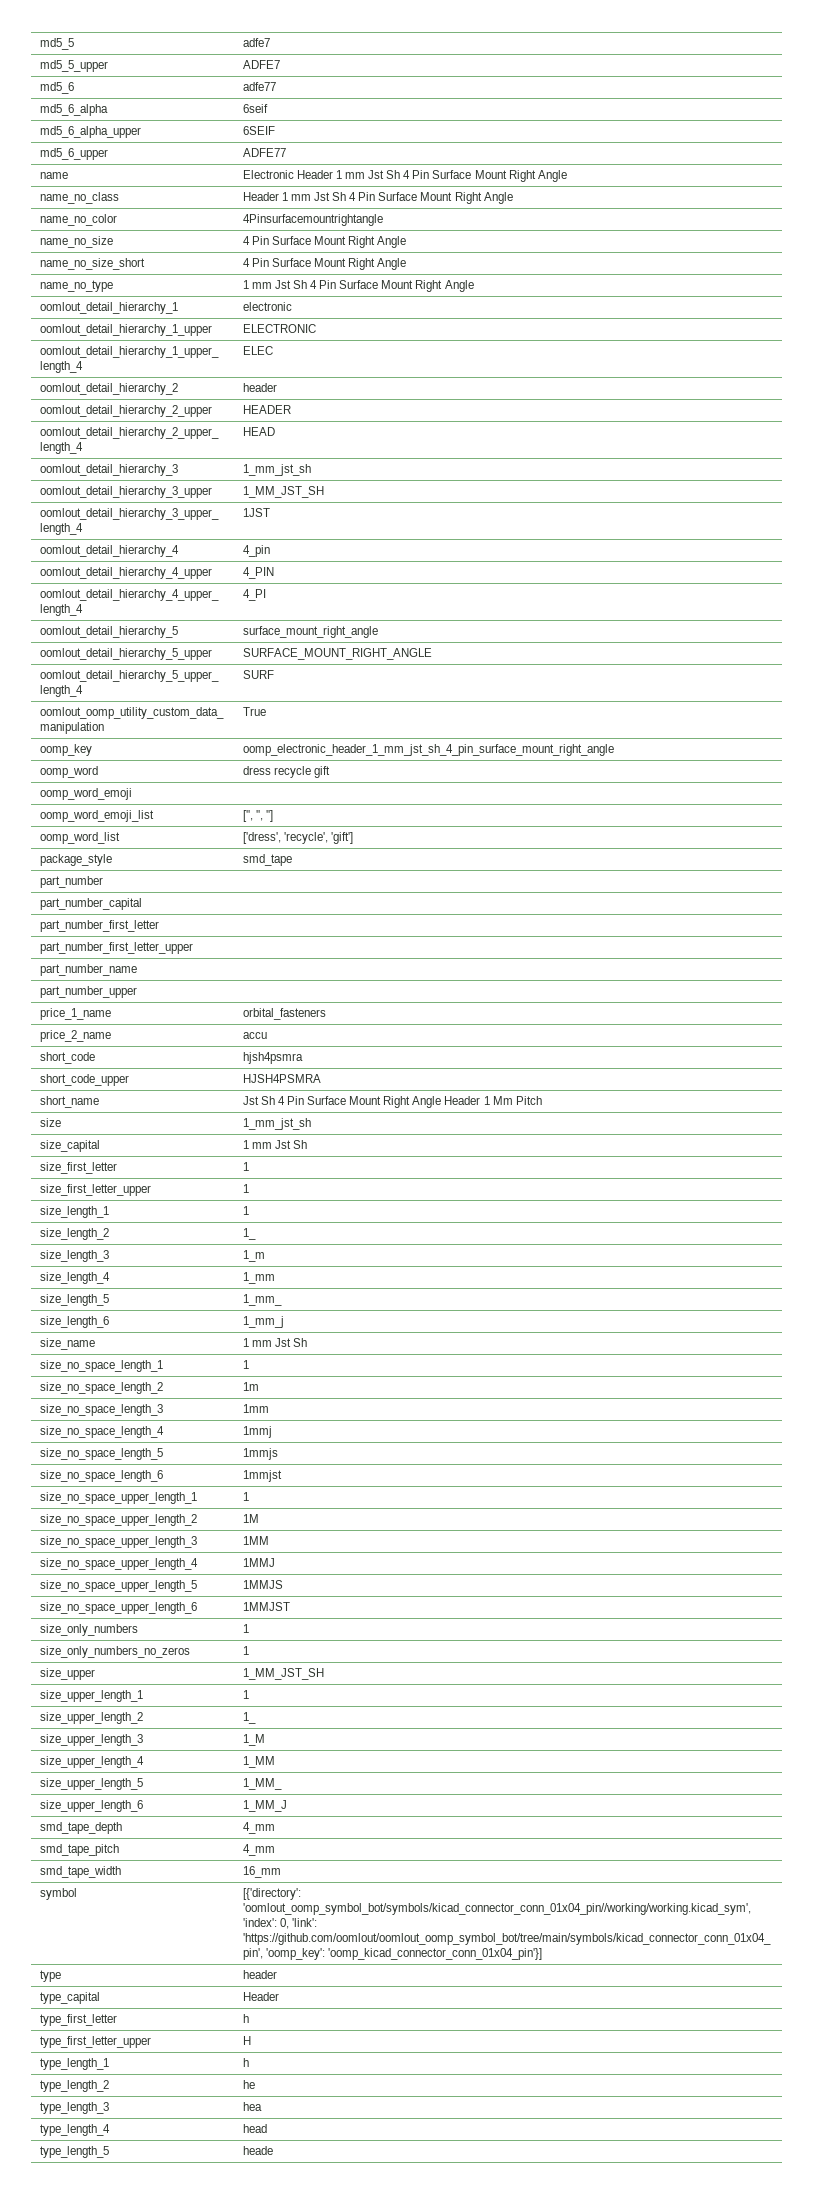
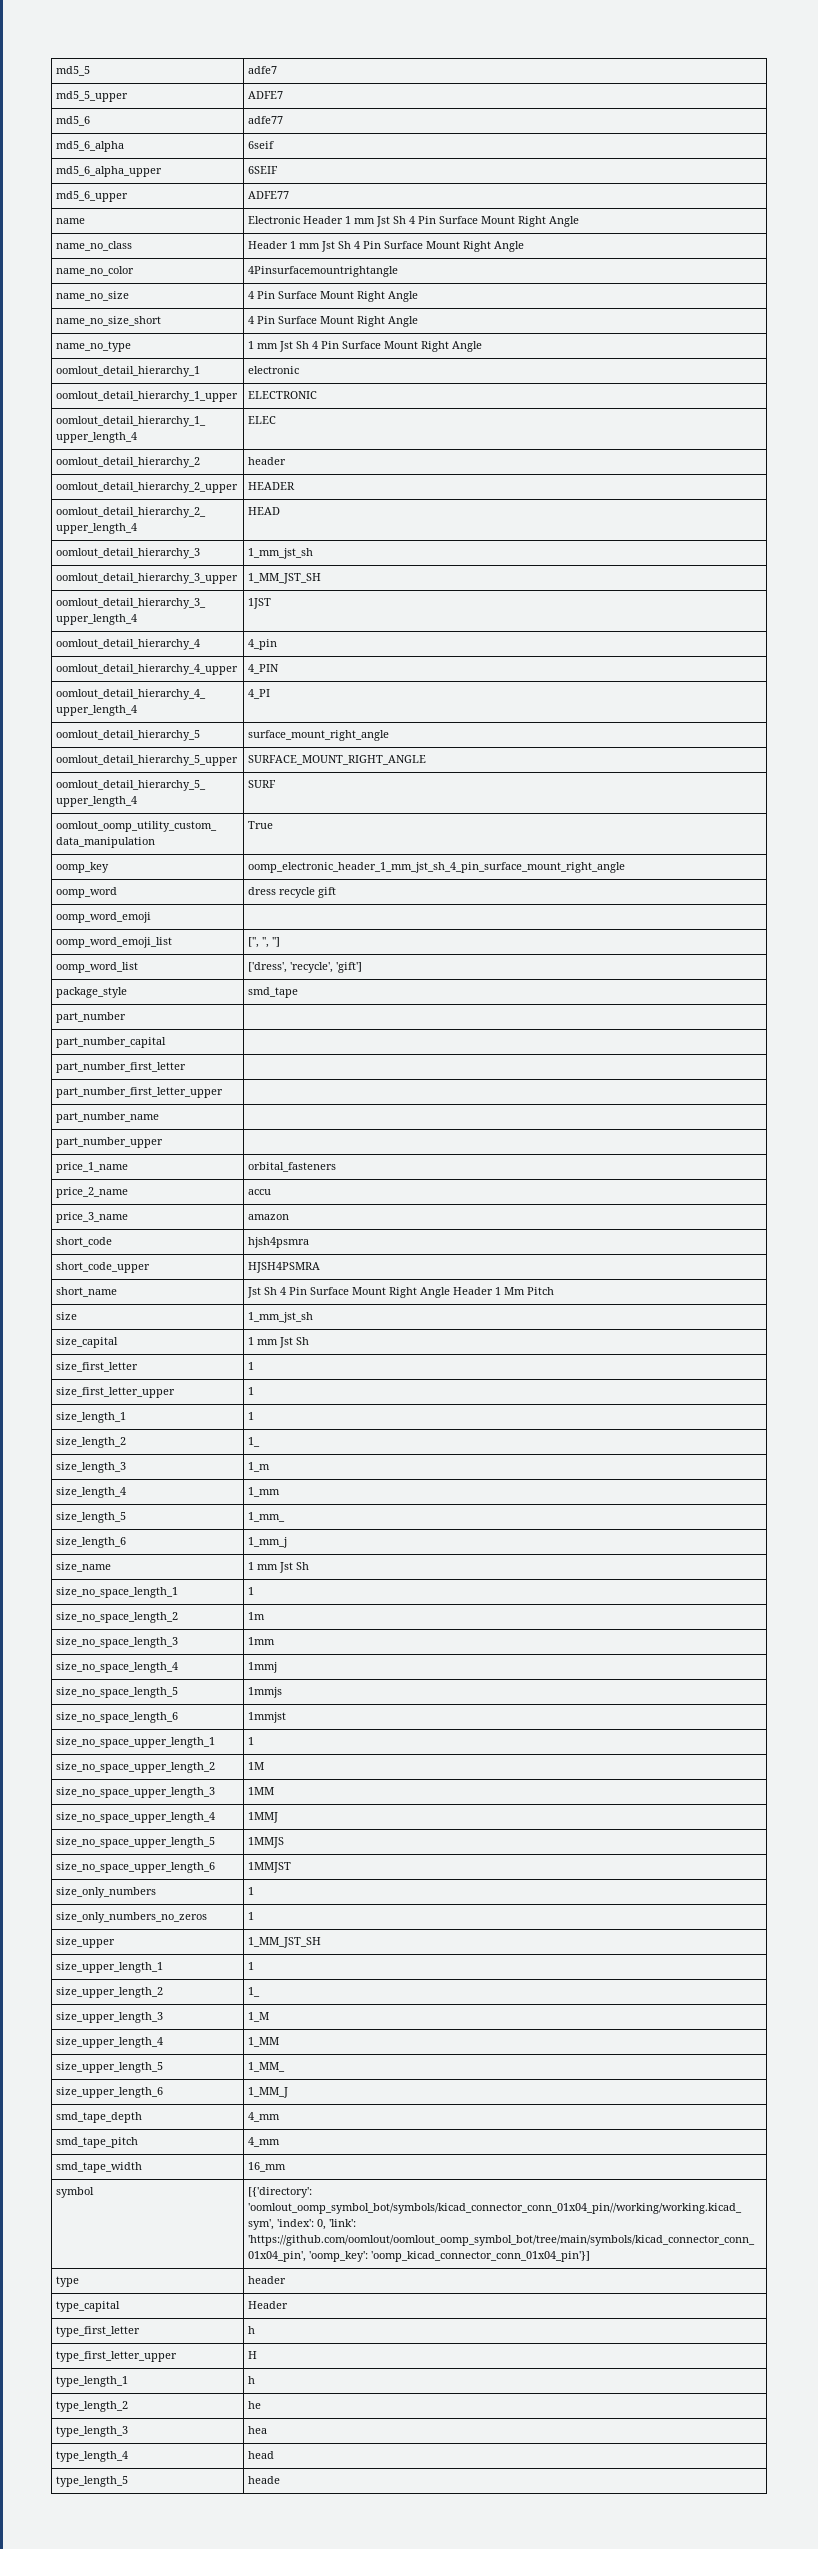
(267, 1035) none -> [56,1212,129,1223] [248,1214,290,1220] // price_3_name | amazon

